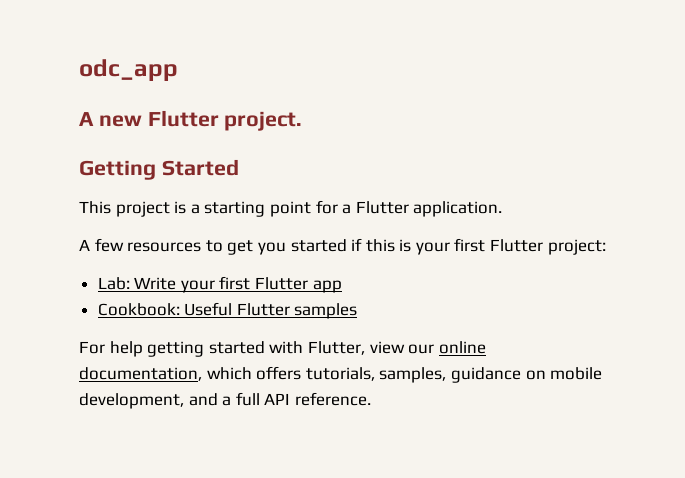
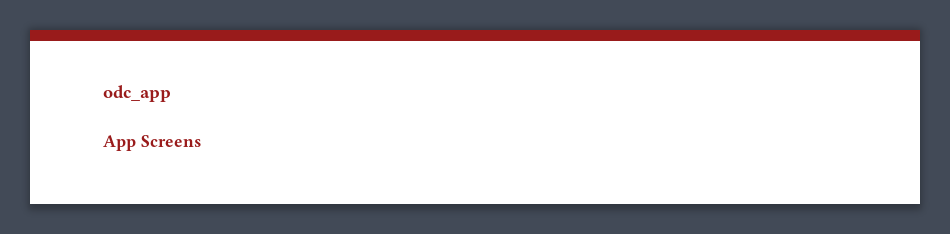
[79,110,303,131] [79,159,239,180] [79,200,503,217] [79,238,606,255] [97,276,342,293] [97,302,358,319] [79,341,486,357] [79,366,603,383] [79,392,371,409] A new Flutter project. // Getting Started // This project is a starting point for a Flutter application. // A few resources to get you started if this is your first Flutter project: // Lab: Write your first Flutter app // Cookbook: Useful Flutter samples // For help getting started with Flutter, view our online documentation, which offers tutorials, samples, guidance on mobile development, and a full API reference. -> [103,135,201,151] App Screens

